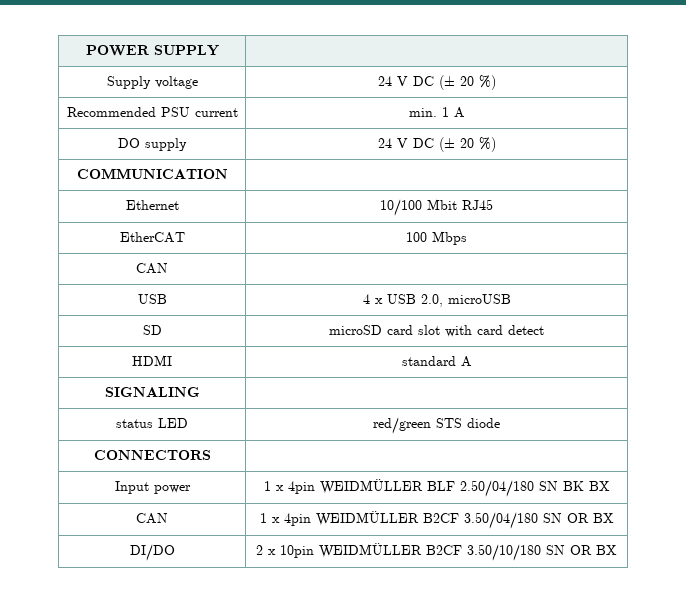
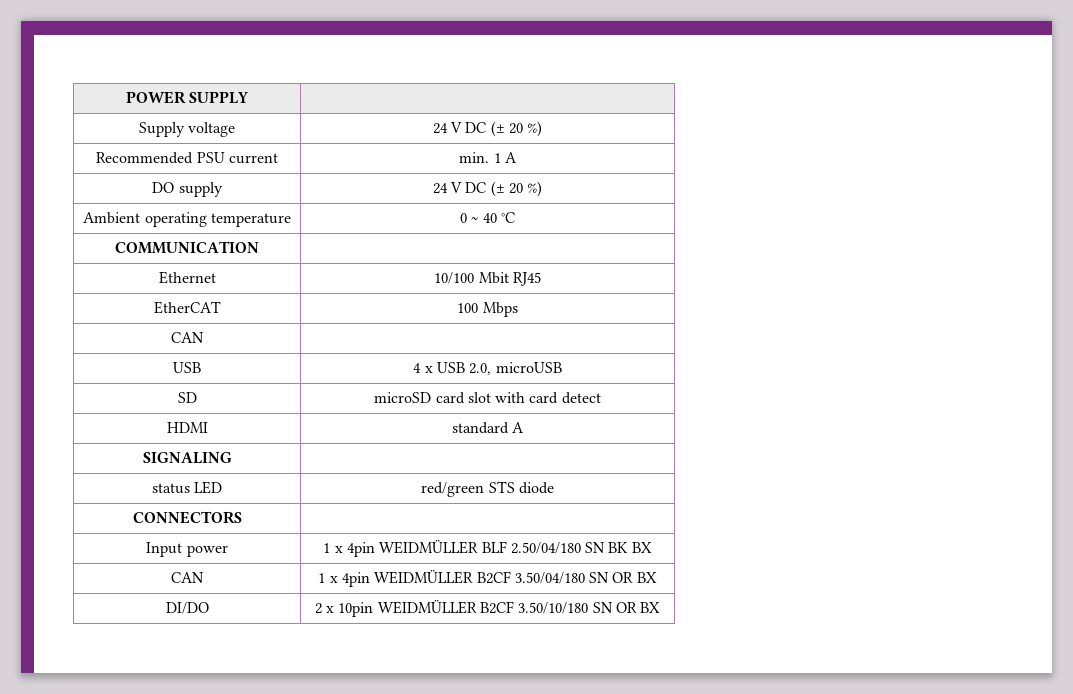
(496, 144) none -> [83,212,291,227] [460,212,515,223] // Ambient operating temperature | 0 ~ 40 °C

